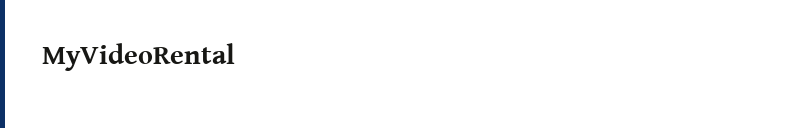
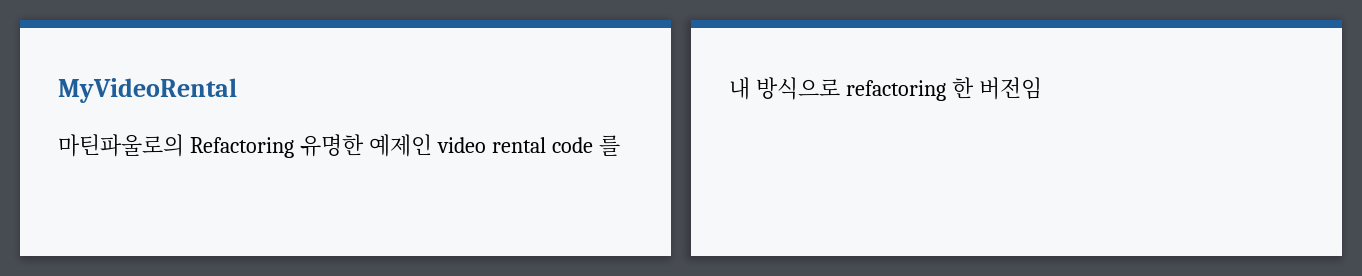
(235, 57) none -> [58,134,620,158] [729,77,1042,101] // 마틴파울로의 Refactoring 유명한 예제인 video rental code 를 내 방식으로 refactoring 한 버전임

